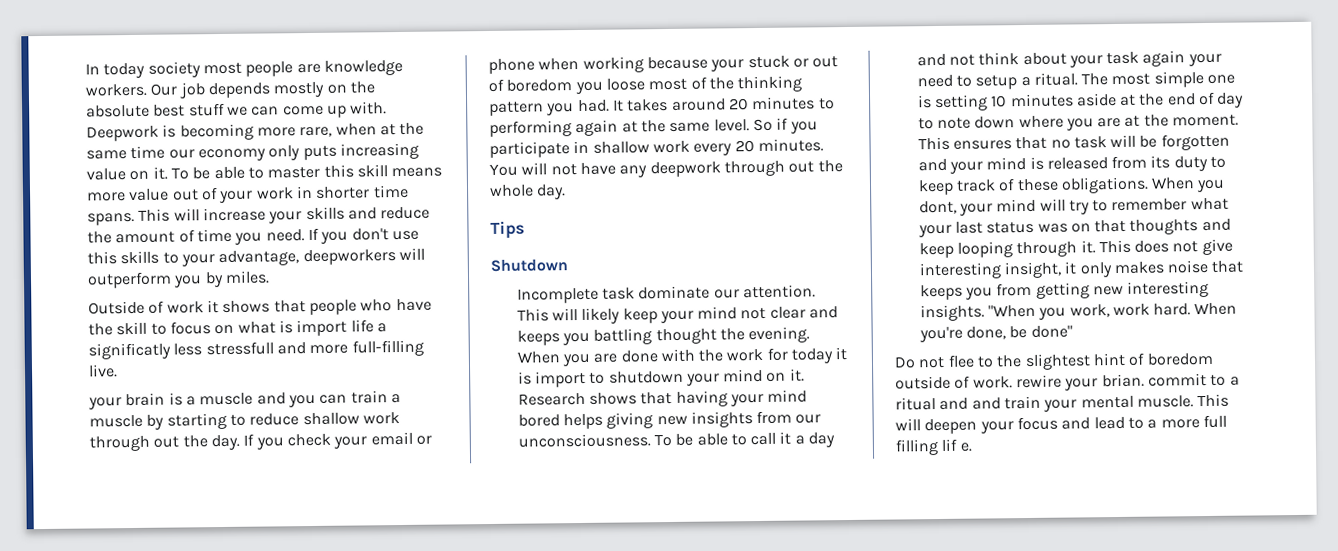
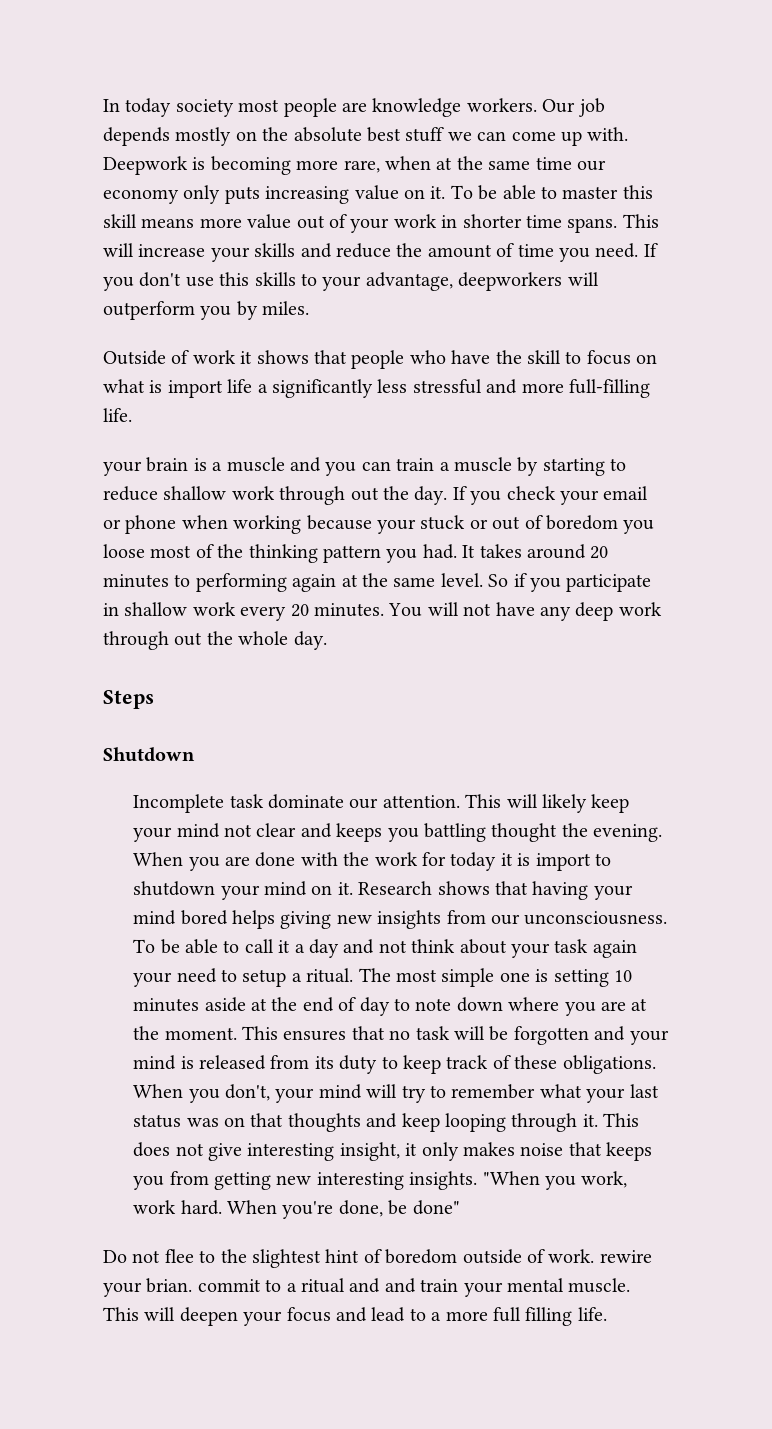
[88,341,274,360] significatly less stressfull -> [272,379,482,398] significantly less stressful
[88,364,118,378] live. -> [103,408,132,422] life.
[649,161,721,178] deepwork -> [575,602,662,621] deep work
[490,220,525,239] Tips -> [103,690,154,709] Steps
[918,200,957,215] dont, -> [225,1084,271,1101] don't,
[941,438,972,452] lif e. -> [577,1307,607,1321] life.

